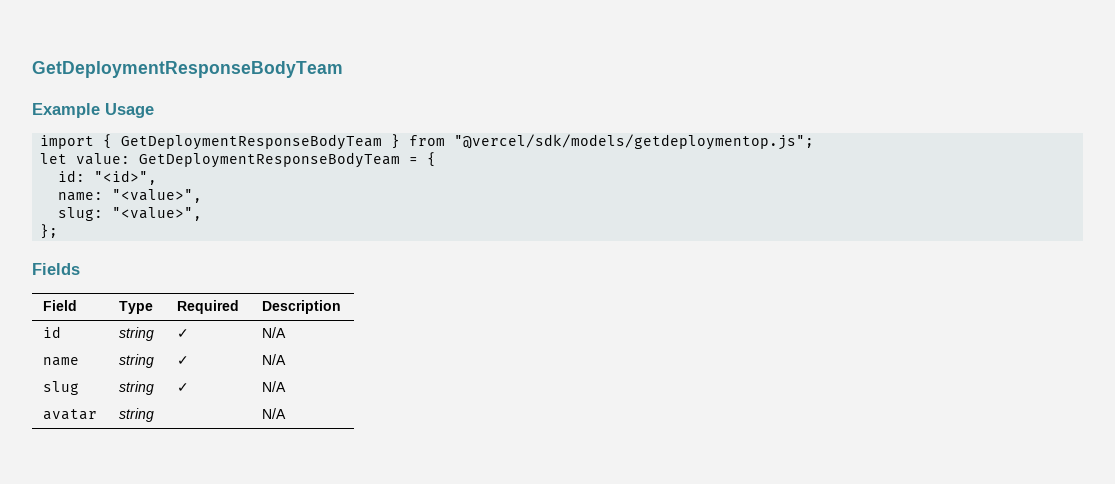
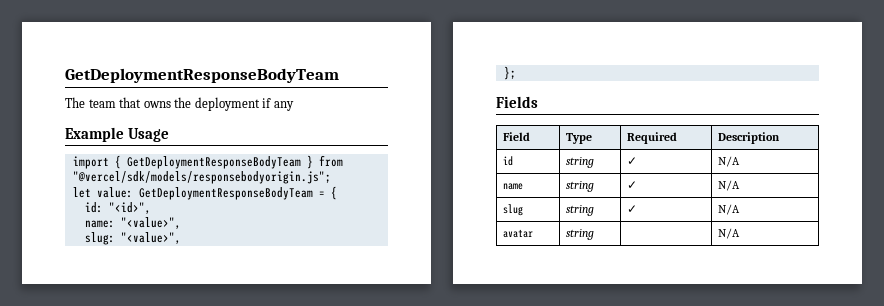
[32,61,343,78] GetDeploymentResponseBodyTeam -> [65,68,339,83] [65,97,294,111] GetDeploymentResponseBodyTeam // The team that owns the deployment if any
[454,134,815,150] "@vercel/sdk/models/getdeploymentop.js"; -> [72,171,331,184] "@vercel/sdk/models/responsebodyorigin.js";

